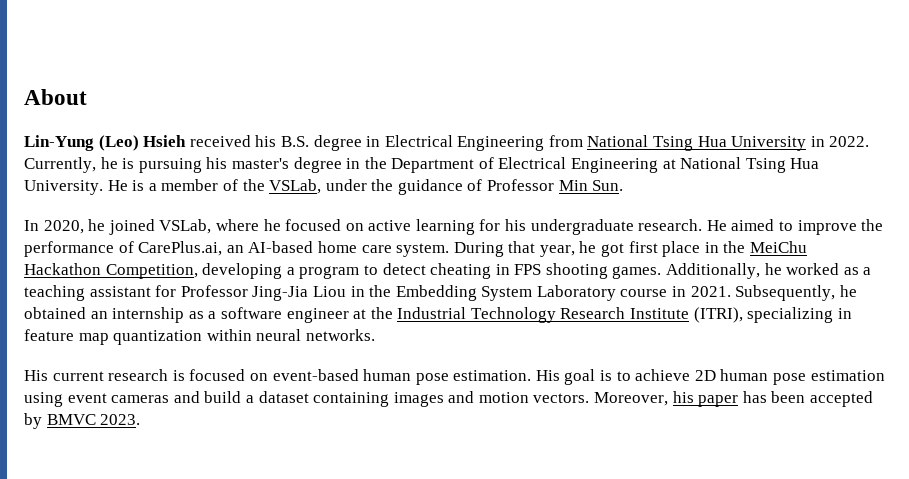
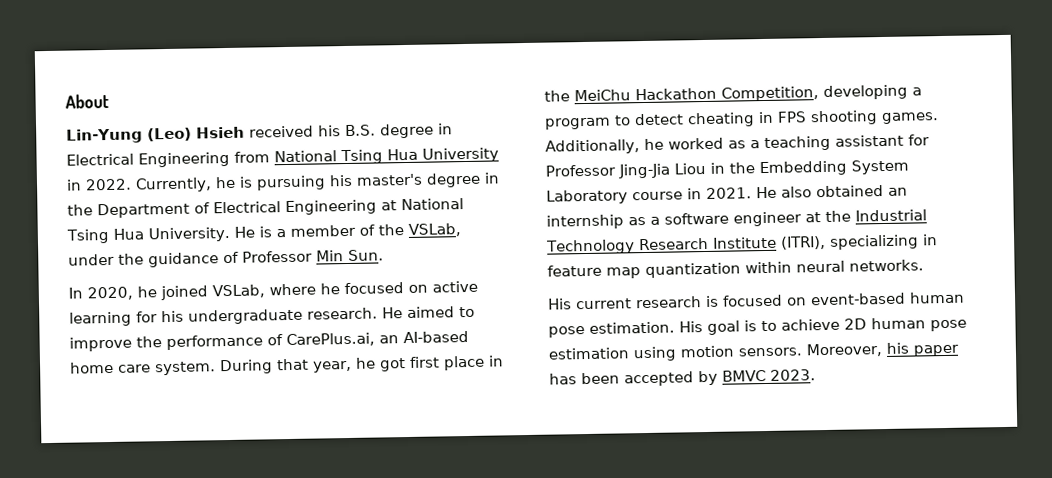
[735,285,857,301] Subsequently, he -> [756,186,812,199] He also
[67,391,590,407] event cameras and build a dataset containing images and motion vectors. -> [680,345,802,358] motion sensors.

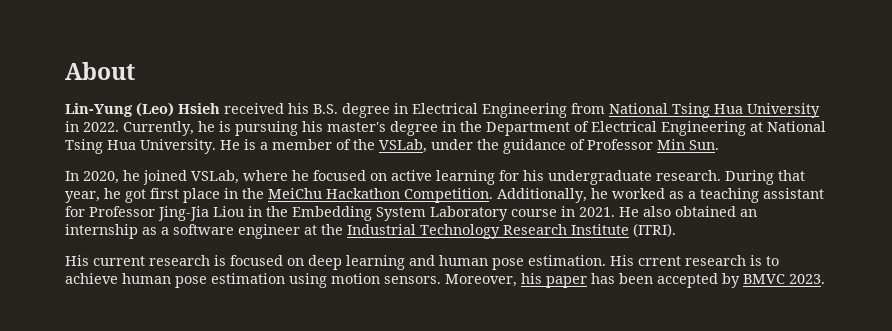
[382,306,475,319] [69,330,469,352] [70,361,216,376] He aimed to improve the performance of CarePlus.ai, an AI-based home care system. -> (721, 175) none
[721,84,922,102] [544,110,939,130] Competition, developing a program to detect cheating in FPS shooting games. -> [404,188,493,203] Competition.
[779,234,938,250] [547,259,924,279] (ITRI), specializing in feature map quantization within neural networks. -> [633,223,676,237] (ITRI).
[810,292,906,306] event-based -> [308,255,435,270] deep learning and
[707,320,740,335] goal -> [638,255,746,266] crrent research
[844,318,867,330] 2D -> (118, 278) none

